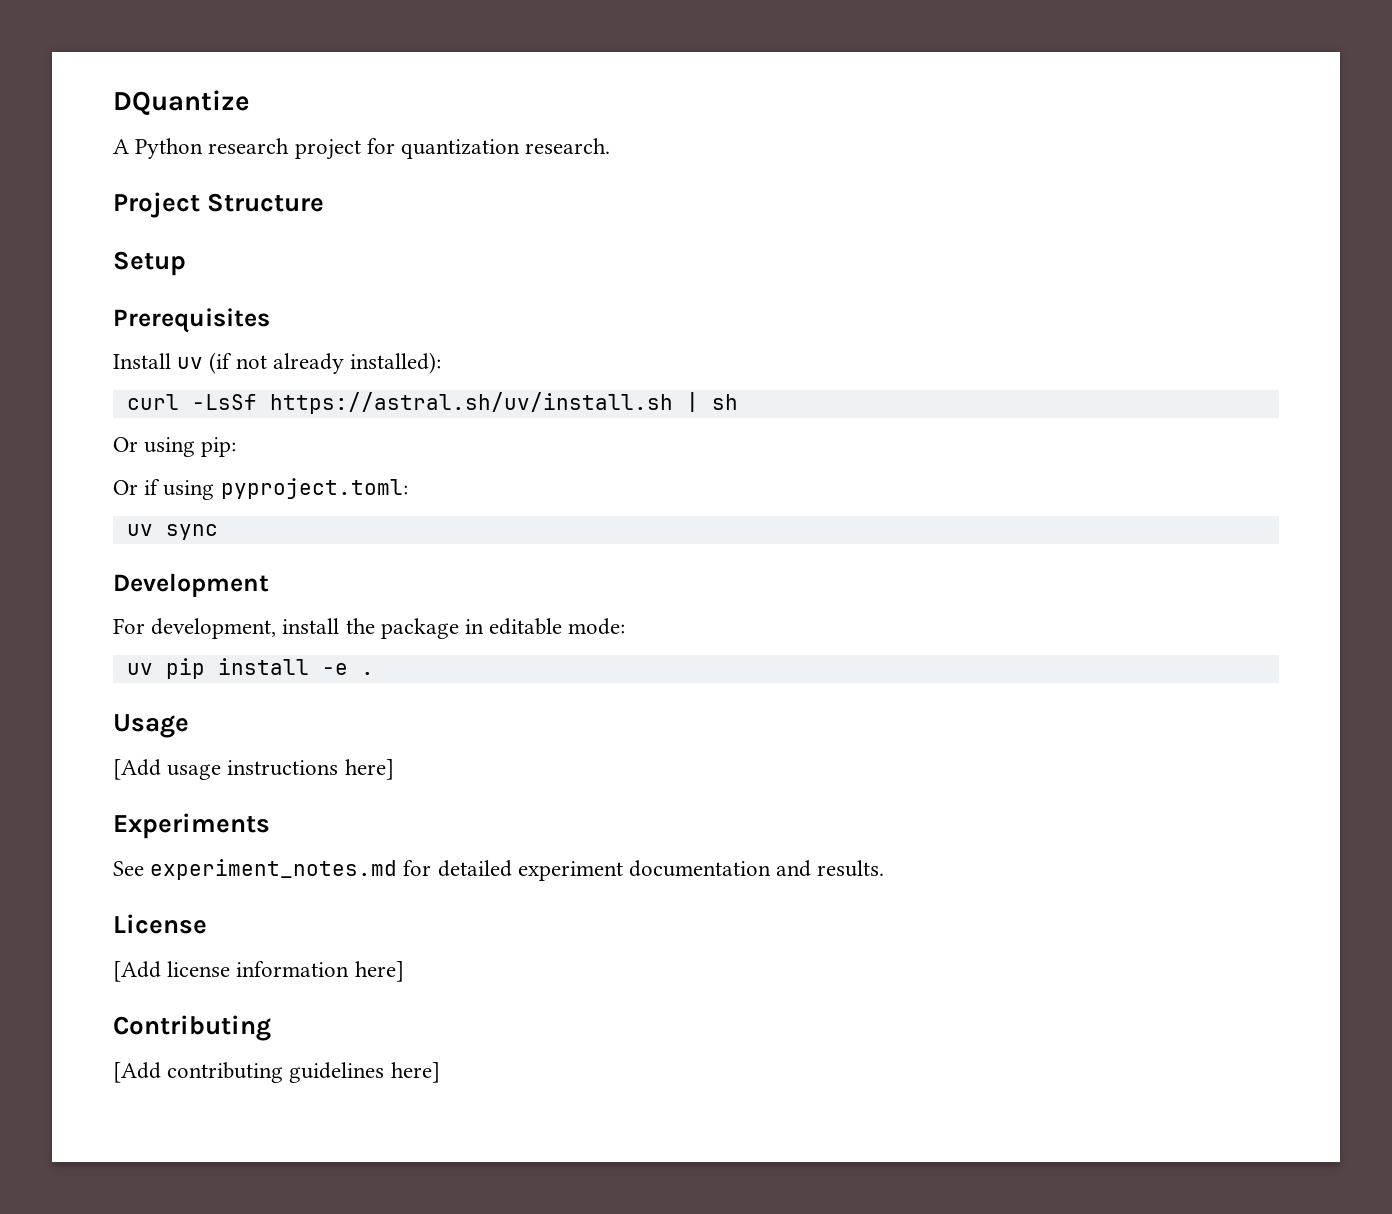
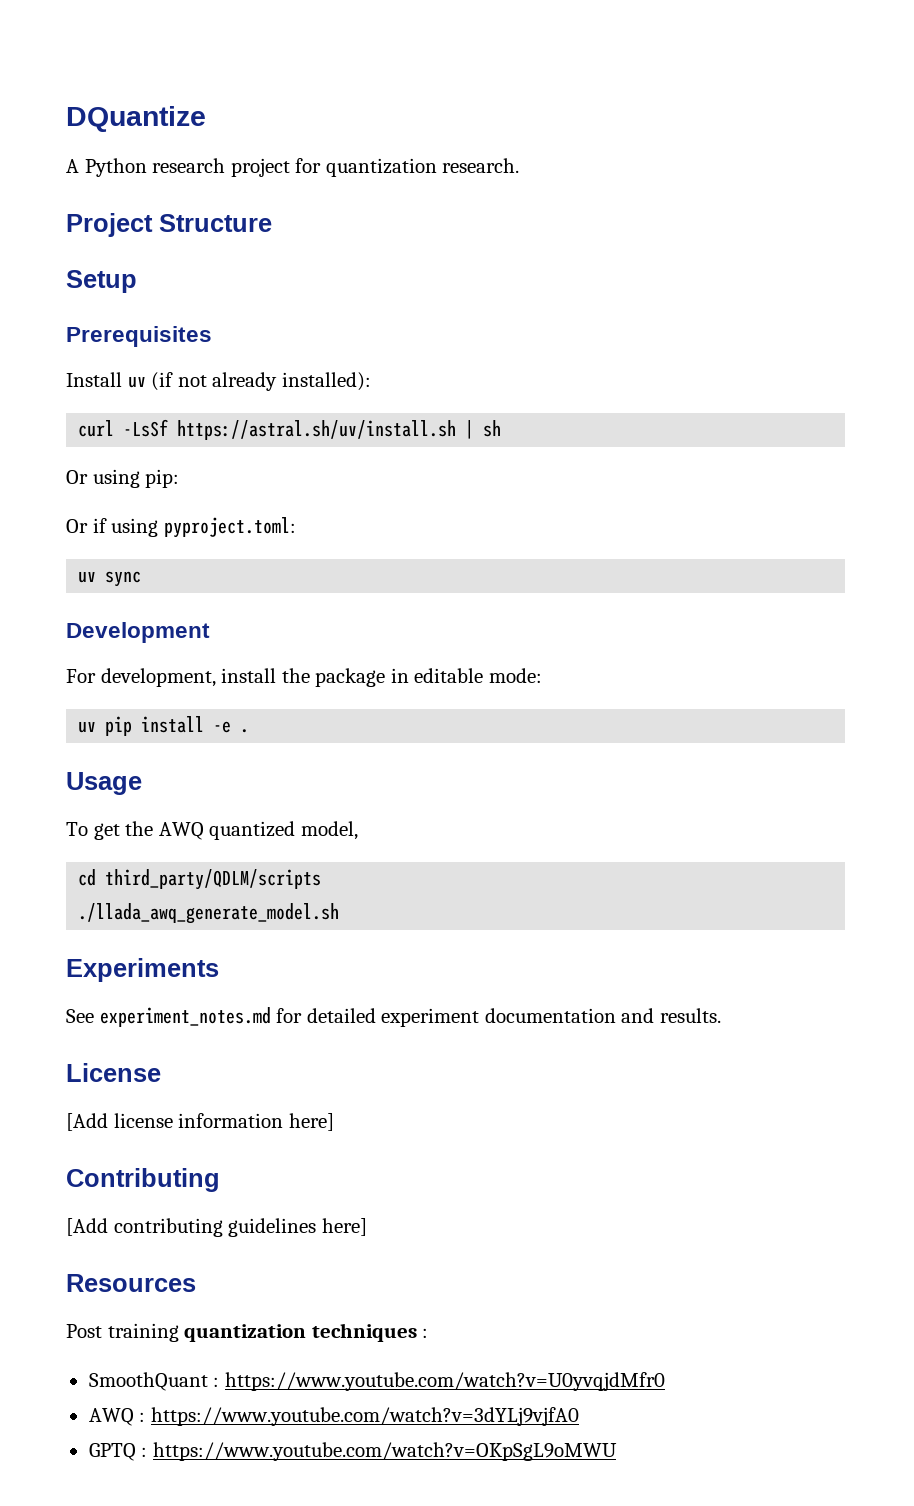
[113,759,394,780] [Add usage instructions here] -> [66,821,358,840] [78,869,322,890] [78,903,340,924] To get the AWQ quantized model, // cd third_party/QDLM/scripts // ./llada_awq_generate_model.sh
(440, 1072) none -> [66,1274,196,1292] [66,1323,429,1342] [88,1372,665,1391] [88,1407,579,1426] [88,1442,617,1461] // Resources // Post training quantization techniques : // SmoothQuant : https://www.youtube.com/watch?v=U0yvqjdMfr0 // AWQ : https://www.youtube.com/watch?v=3dYLj9vjfA0 // GPTQ : https://www.youtube.com/watch?v=OKpSgL9oMWU

